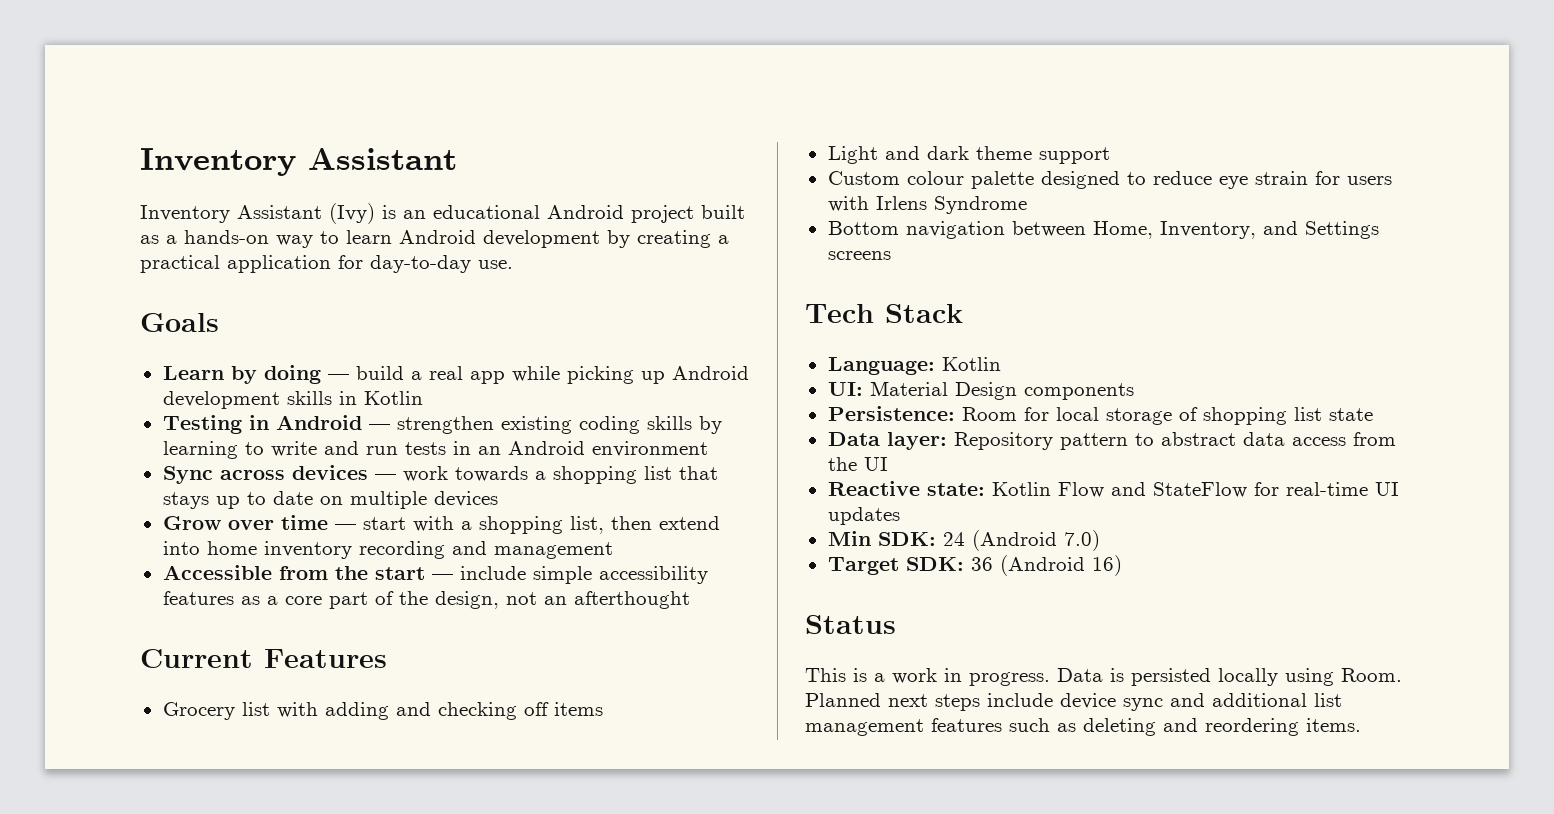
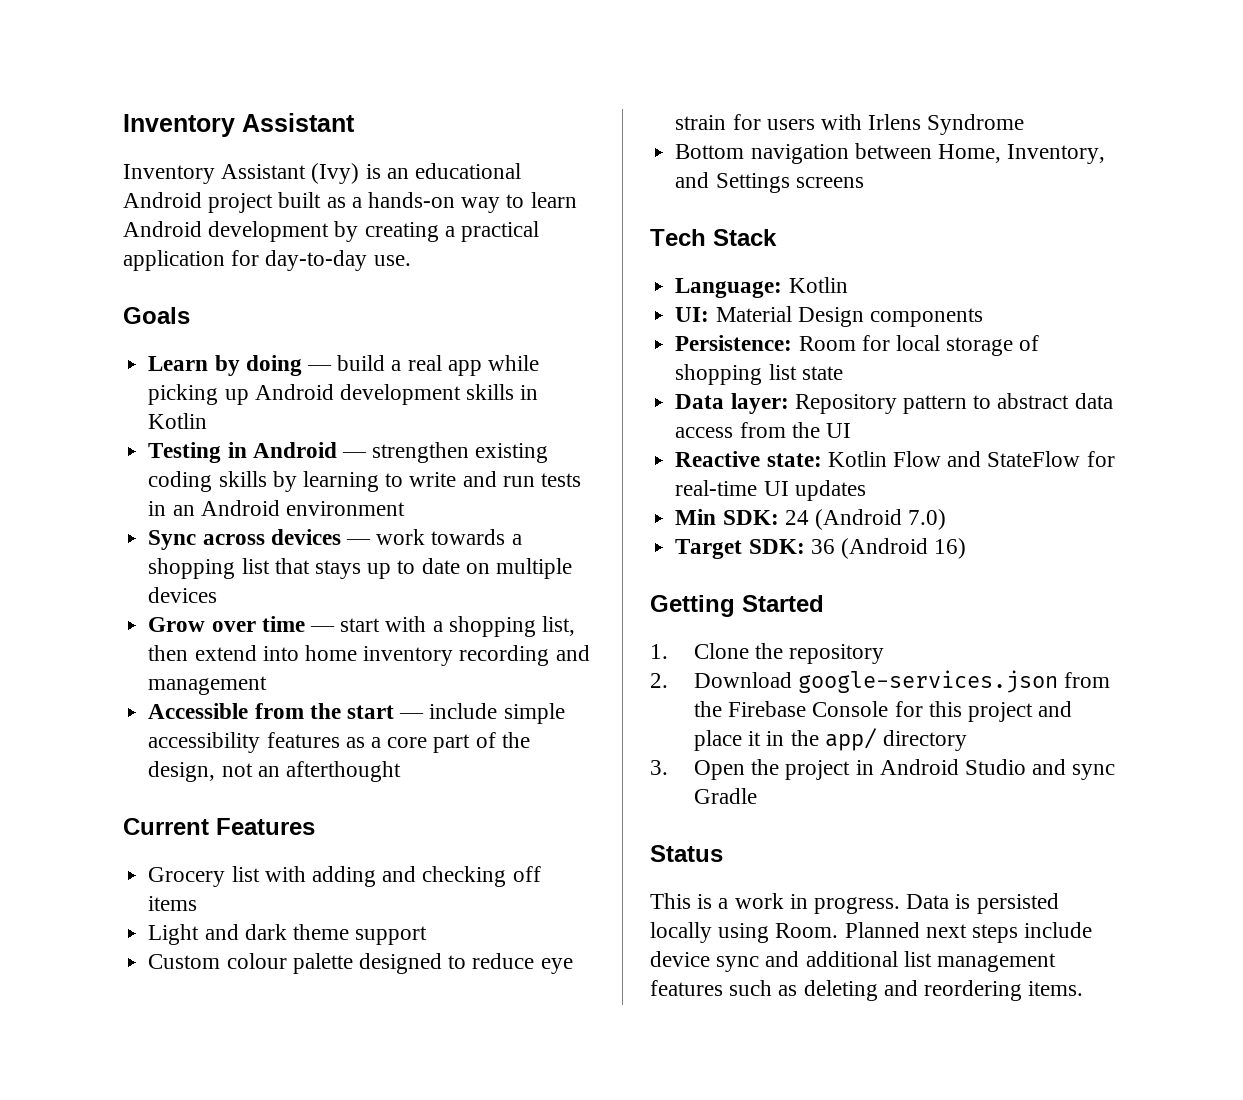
(1122, 565) none -> [650,595,824,617] [650,643,885,664] [650,670,1111,693] [693,701,1073,722] [693,728,968,751] [650,759,1116,780] [693,788,757,804] // Getting Started // 1. Clone the repository // 2. Download google-services.json from the Firebase Console for this project and place it in the app/ directory // 3. Open the project in Android Studio and sync Gradle

